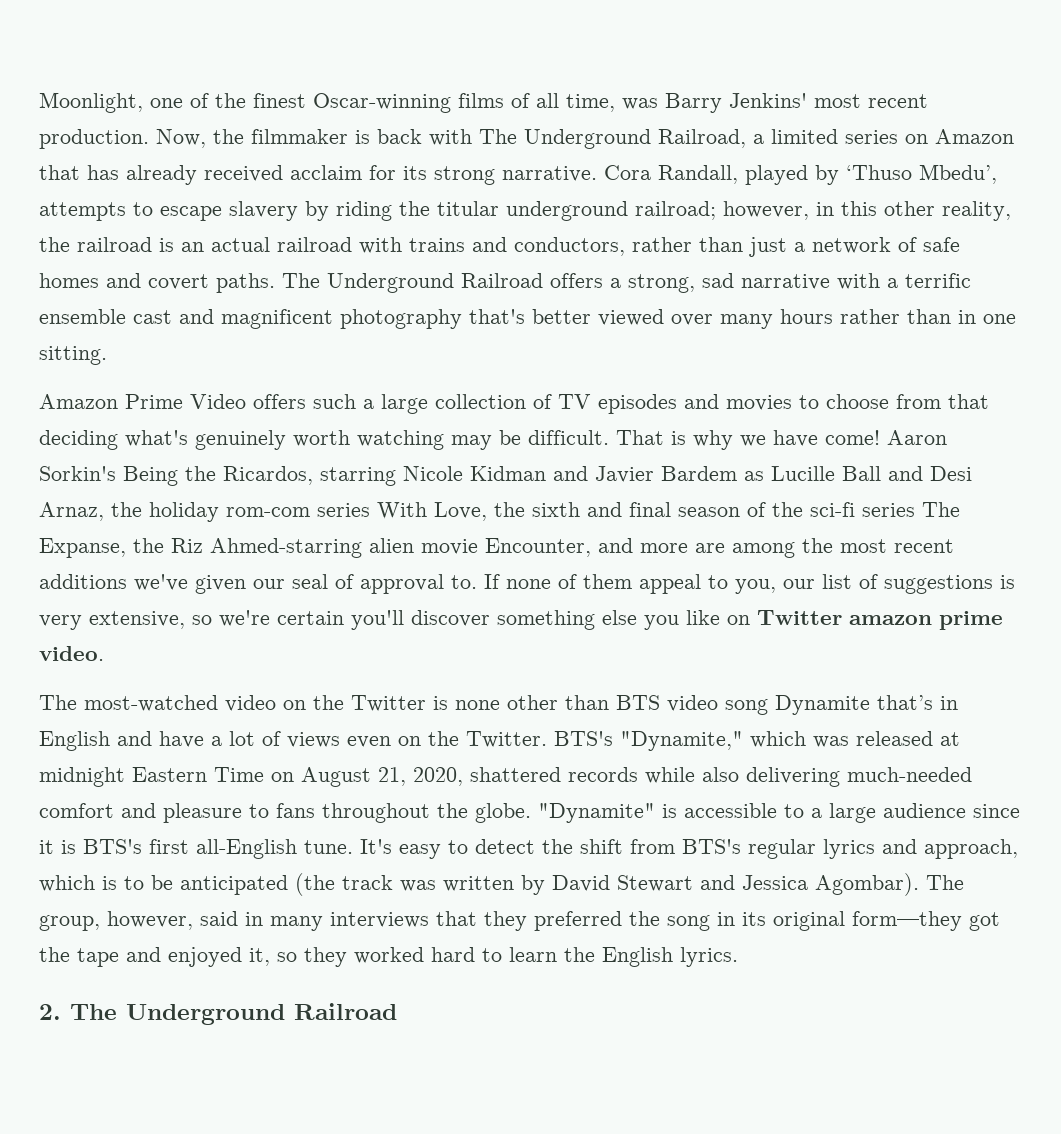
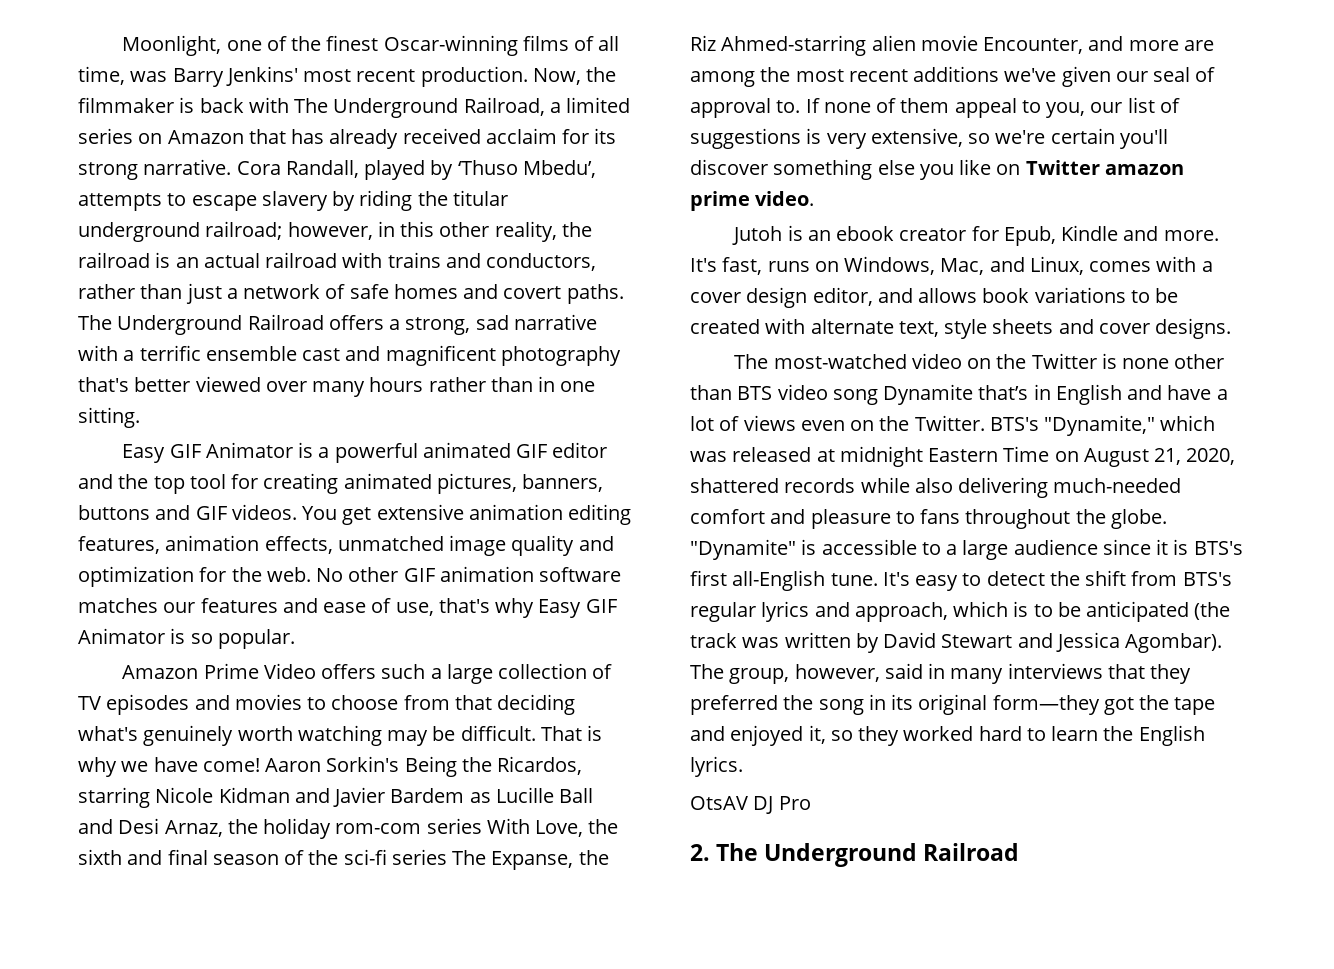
(107, 355) none -> [122,442,608,463] [78,473,604,494] [78,504,632,525] [78,535,614,556] [78,566,622,587] [78,598,617,618] [78,628,295,649] // Easy GIF Animator is a powerful animated GIF editor and the top tool for creating animated pictures, banners, buttons and GIF videos. You get extensive animation editing features, animation effects, unmatched image quality and optimization for the web. No other GIF animation software matches our features and ease of use, that's why Easy GIF Animator is so popular.
(104, 653) none -> [732,225,1219,246] [690,256,1213,275] [690,287,1179,308] [690,318,1232,339] // Jutoh is an ebook creator for Epub, Kindle and more. It's fast, runs on Windows, Mac, and Linux, comes with a cover design editor, and allows book variations to be created with alternate text, style sheets and cover designs.
(738, 957) none -> [690,796,811,814] // OtsAV DJ Pro

